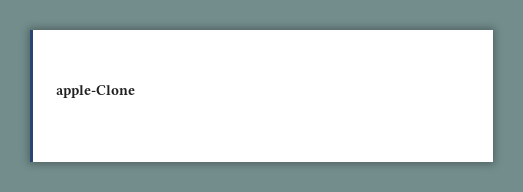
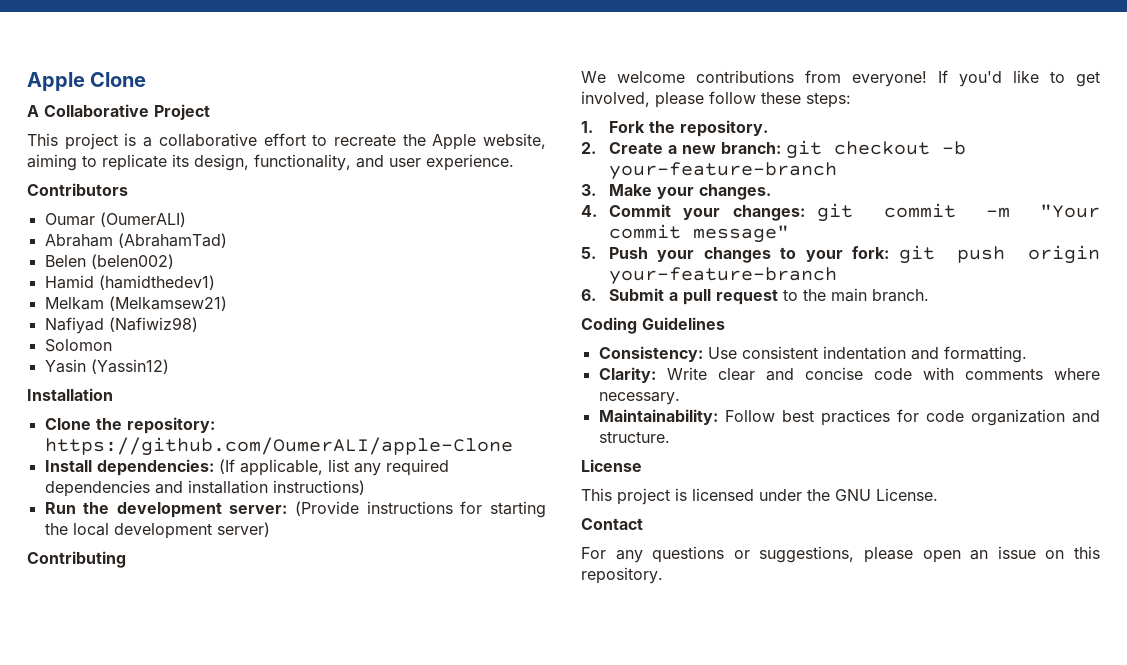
[56,85,135,98] apple-Clone -> [27,72,147,91] [27,104,210,120] [27,133,546,150] [27,154,514,171] [27,183,128,196] [44,212,186,227] [44,233,227,248] [44,254,174,269] [44,275,215,290] [44,296,227,311] [44,317,198,334] [44,339,112,352] [44,359,169,374] [27,388,113,401] [44,417,215,434] [44,437,513,456] [44,459,449,476] [44,480,365,497] [44,501,546,518] [44,522,270,539] [27,551,126,568] [581,70,1100,87] [581,91,851,108] [581,120,768,137] [581,140,966,159] [608,162,837,180] [581,184,771,200] [581,203,1100,222] [608,224,789,243] [581,245,1100,264] [608,267,837,285] [581,288,929,305] [581,317,725,334] [598,346,1027,363] [598,367,1100,383] [598,392,680,405] [598,409,1100,426] [598,431,670,443] [581,459,642,472] [581,488,938,505] [581,518,643,530] [581,546,1100,563] [581,567,663,584] Apple Clone // A Collaborative Project // This project is a collaborative effort to recreate the Apple website, aiming to replicate its design, functionality, and user experience. // Contributors // Oumar (OumerALI) // Abraham (AbrahamTad) // Belen (belen002) // Hamid (hamidthedev1) // Melkam (Melkamsew21) // Nafiyad (Nafiwiz98) // Solomon // Yasin (Yassin12) // Installation // Clone the repository: https://github.com/OumerALI/apple-Clone // Install dependencies: (If applicable, list any required dependencies and installation instructions) // Run the development server: (Provide instructions for starting the local development server) // Contributing // We welcome contributions from everyone! If you'd like to get involved, please follow these steps: // 1. Fork the repository. // 2. Create a new branch: git checkout -b your-feature-branch // 3. Make your changes. // 4. Commit your changes: git commit -m "Your commit message" // 5. Push your changes to your fork: git push origin your-feature-branch // 6. Submit a pull request to the main branch. // Coding Guidelines // Consistency: Use consistent indentation and formatting. // Clarity: Write clear and concise code with comments where necessary. // Maintainability: Follow best practices for code organization and structure. // License // This project is licensed under the GNU License. // Contact // For any questions or suggestions, please open an issue on this repository.

